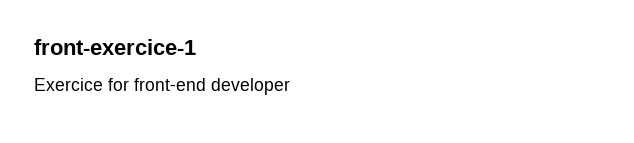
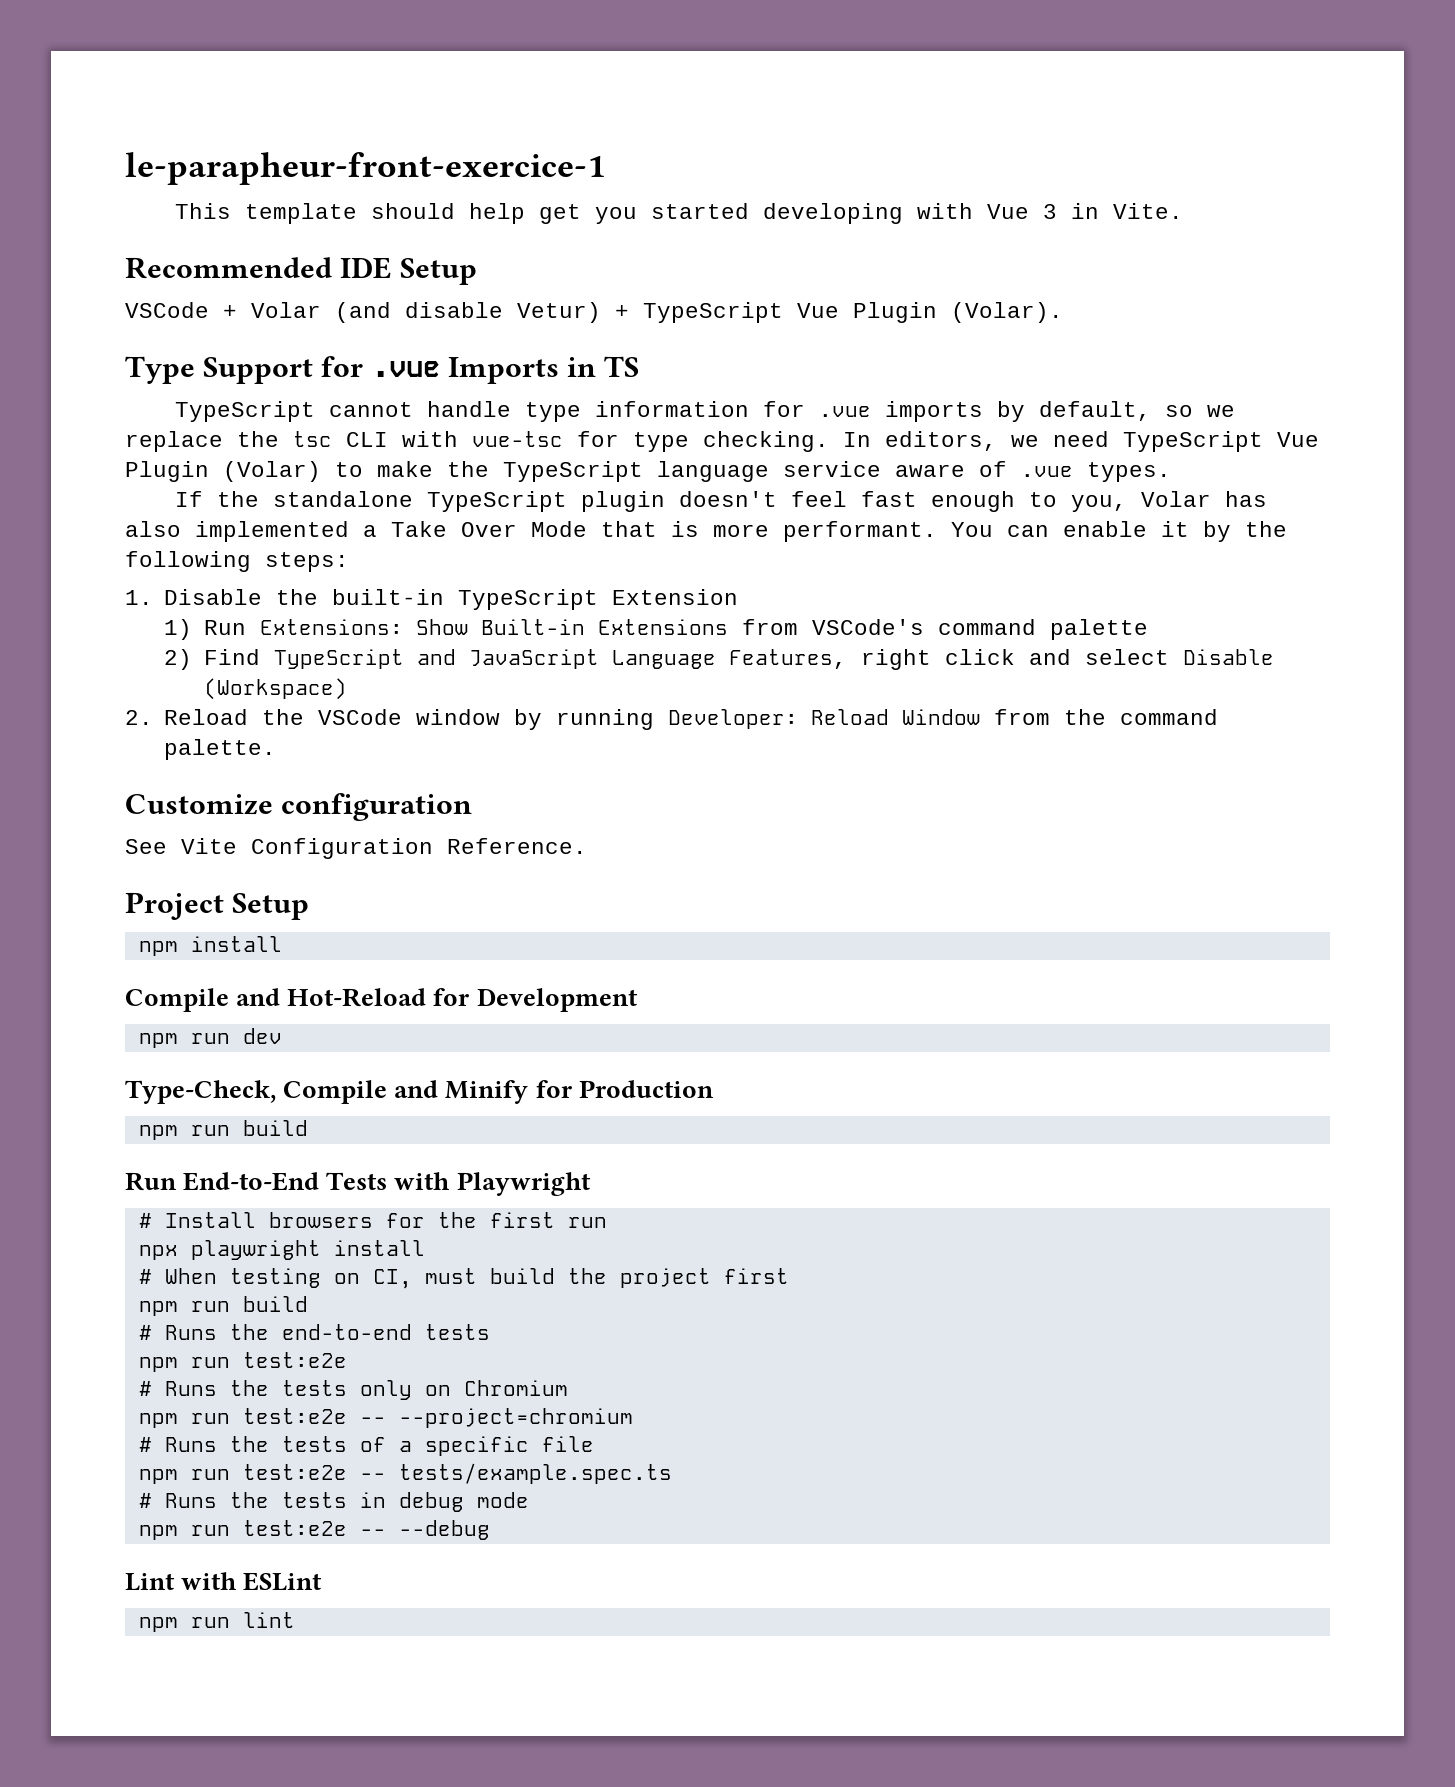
[34,39,196,55] [34,78,290,95] front-exercice-1 // Exercice for front-end developer -> [125,152,605,185] [175,203,1184,224] [125,257,478,285] [125,302,1063,323] [125,356,640,384] [175,401,1236,422] [125,431,1319,452] [125,461,1171,482] [175,491,1268,512] [125,521,1287,542] [125,551,349,572] [125,589,739,610] [164,619,1148,640] [164,649,1274,670] [203,678,347,700] [125,709,1219,730] [164,739,277,760] [125,793,473,821] [125,838,587,859] [125,892,310,920] [138,936,282,956] [125,988,638,1012] [138,1028,282,1048] [125,1080,714,1104] [138,1120,308,1140] [125,1172,591,1196] [138,1212,607,1228] [138,1240,425,1260] [138,1268,789,1289] [138,1296,308,1316] [138,1324,490,1340] [138,1352,347,1372] [138,1380,568,1400] [138,1408,633,1428] [138,1436,594,1456] [138,1463,672,1484] [138,1492,529,1512] [138,1520,490,1540] [125,1572,323,1591] [138,1612,295,1632] le-parapheur-front-exercice-1 // This template should help get you started developing with Vue 3 in Vite. // Recommended IDE Setup // VSCode + Volar (and disable Vetur) + TypeScript Vue Plugin (Volar). // Type Support for .vue Imports in TS // TypeScript cannot handle type information for .vue imports by default, so we replace the tsc CLI with vue-tsc for type checking. In editors, we need TypeScript Vue Plugin (Volar) to make the TypeScript language service aware of .vue types. // If the standalone TypeScript plugin doesn't feel fast enough to you, Volar has also implemented a Take Over Mode that is more performant. You can enable it by the following steps: // 1. Disable the built-in TypeScript Extension // 1) Run Extensions: Show Built-in Extensions from VSCode's command palette // 2) Find TypeScript and JavaScript Language Features, right click and select Disable (Workspace) // 2. Reload the VSCode window by running Developer: Reload Window from the command palette. // Customize configuration // See Vite Configuration Reference. // Project Setup // npm install // Compile and Hot-Reload for Development // npm run dev // Type-Check, Compile and Minify for Production // npm run build // Run End-to-End Tests with Playwright // # Install browsers for the first run // npx playwright install // # When testing on CI, must build the project first // npm run build // # Runs the end-to-end tests // npm run test:e2e // # Runs the tests only on Chromium // npm run test:e2e -- --project=chromium // # Runs the tests of a specific file // npm run test:e2e -- tests/example.spec.ts // # Runs the tests in debug mode // npm run test:e2e -- --debug // Lint with ESLint // npm run lint

